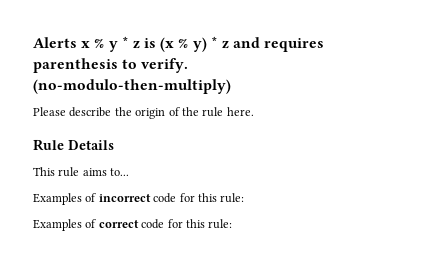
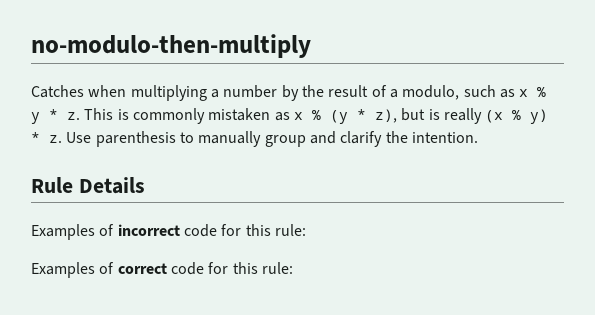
[33,36,325,52] [33,58,189,73] [33,79,231,94] [33,107,254,119] [33,139,114,151] [33,167,130,177] Alerts x % y * z is (x % y) * z and requires parenthesis to verify. (no-modulo-then-multiply) // Please describe the origin of the rule here. // Rule Details // This rule aims to... -> [31,34,311,58] [31,85,547,101] [31,108,549,124] [31,131,478,147] [31,177,145,194] no-modulo-then-multiply // Catches when multiplying a number by the result of a modulo, such as x % y * z. This is commonly mistaken as x % (y * z), but is really (x % y) * z. Use parenthesis to manually group and clarify the intention. // Rule Details

